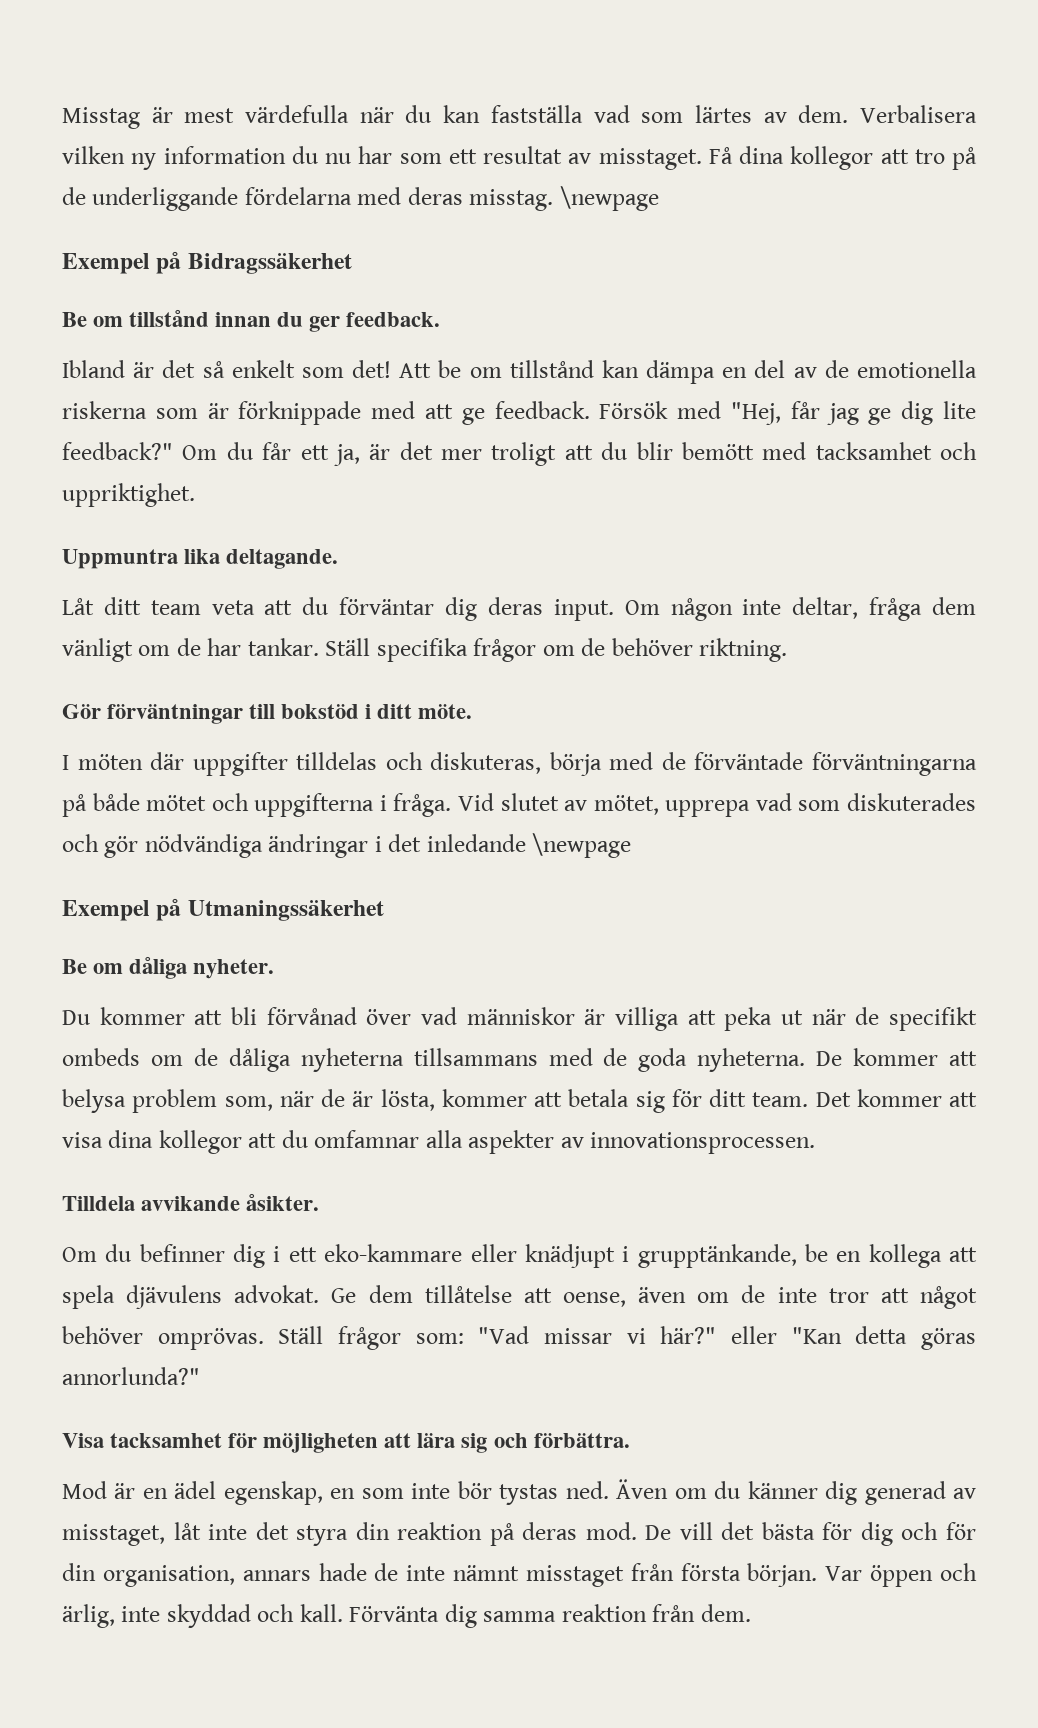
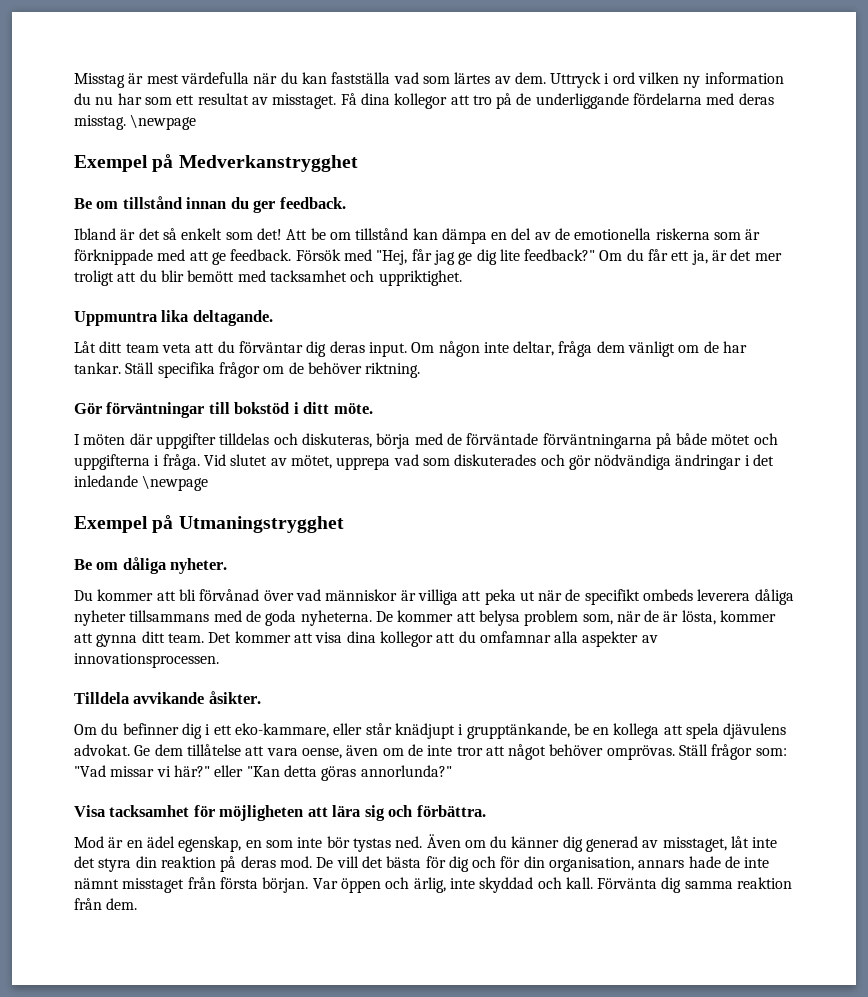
[860,105,978,123] Verbalisera -> [550,72,635,88] Uttryck i ord
[187,253,352,274] Bidragssäkerhet -> [178,155,358,172] Medverkanstrygghet
[187,900,384,921] Utmaningssäkerhet -> [178,516,344,533] Utmaningstrygghet
[150,1048,404,1072] om de dåliga nyheterna -> [697,589,794,605] [74,610,126,626] leverera dåliga nyheter
[568,1089,702,1113] betala sig för -> [96,634,138,647] gynna
[324,1244,517,1262] eko-kammare eller -> [234,723,392,738] eko-kammare, eller står
(552, 1295) none -> [266,748,298,756] vara

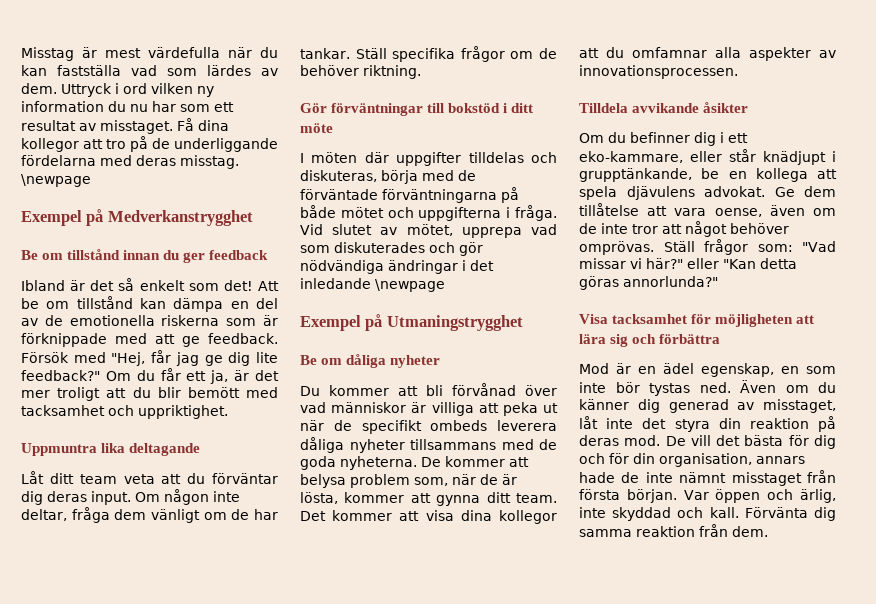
[454,72,491,84] lärtes -> [207,65,251,76] lärdes
[279,197,346,209] feedback. -> [209,250,269,260] feedback
[192,310,273,326] deltagande. -> [129,443,201,456] deltagande
[333,403,373,414] möte. -> [300,123,333,133] möte
[170,558,228,574] nyheter. -> [390,355,441,368] nyheter
[208,691,261,704] åsikter. -> [703,102,749,113] åsikter
[416,805,486,817] förbättra. -> [659,334,721,344] förbättra

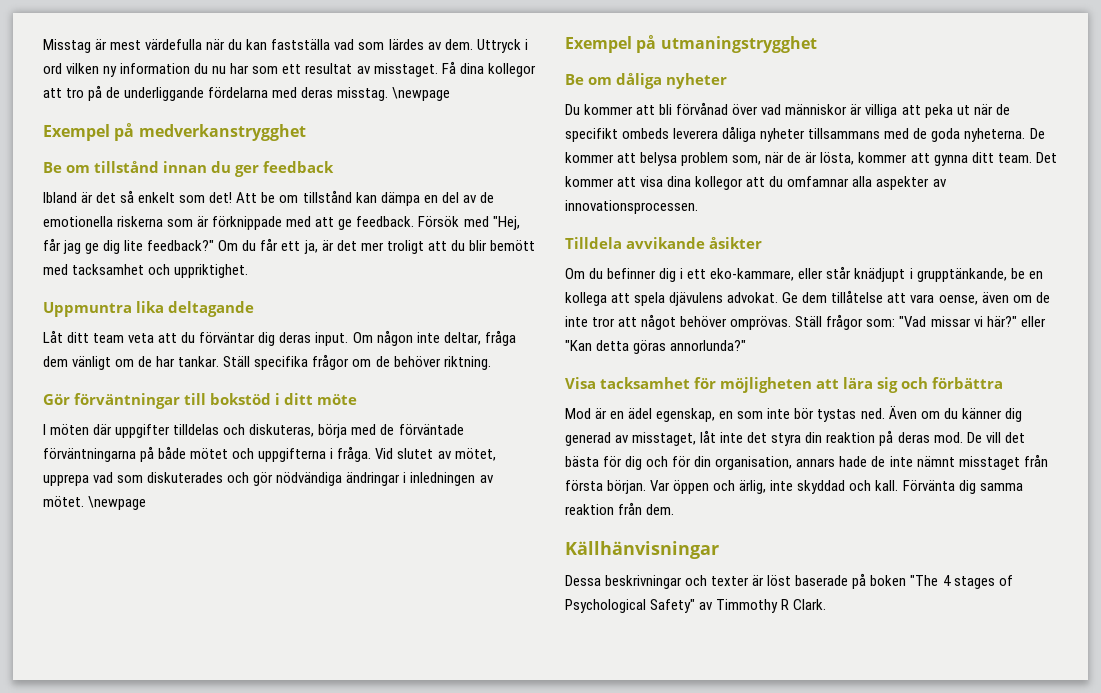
[107,210,253,226] Medverkanstrygghet -> [138,124,306,141] medverkanstrygghet
[470,260,494,271] [300,278,445,292] [300,314,523,331] det inledande \newpage // Exempel på Utmaningstrygghet -> [410,472,494,486] [43,496,147,510] [565,35,817,53] inledningen av mötet. \newpage // Exempel på utmaningstrygghet
(768, 531) none -> [565,541,719,559] [565,573,1013,589] [565,599,827,613] // Källhänvisningar // Dessa beskrivningar och texter är löst baserade på boken "The 4 stages of Psychological Safety" av Timmothy R Clark.

